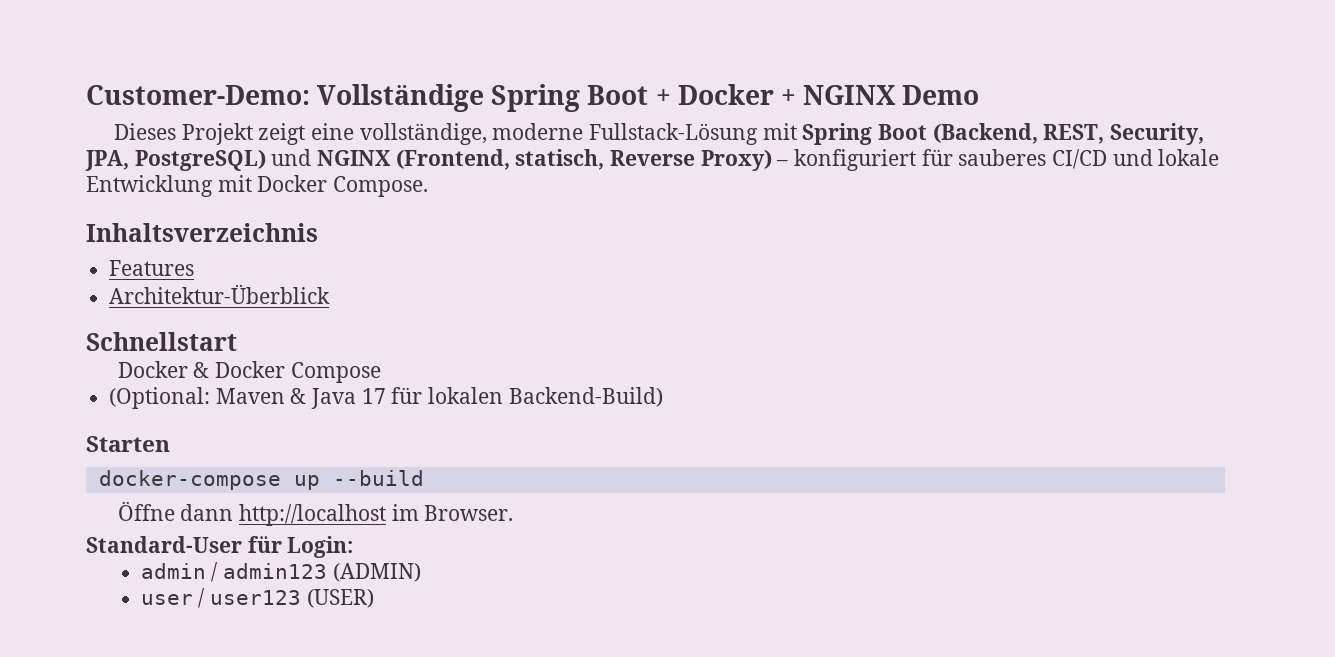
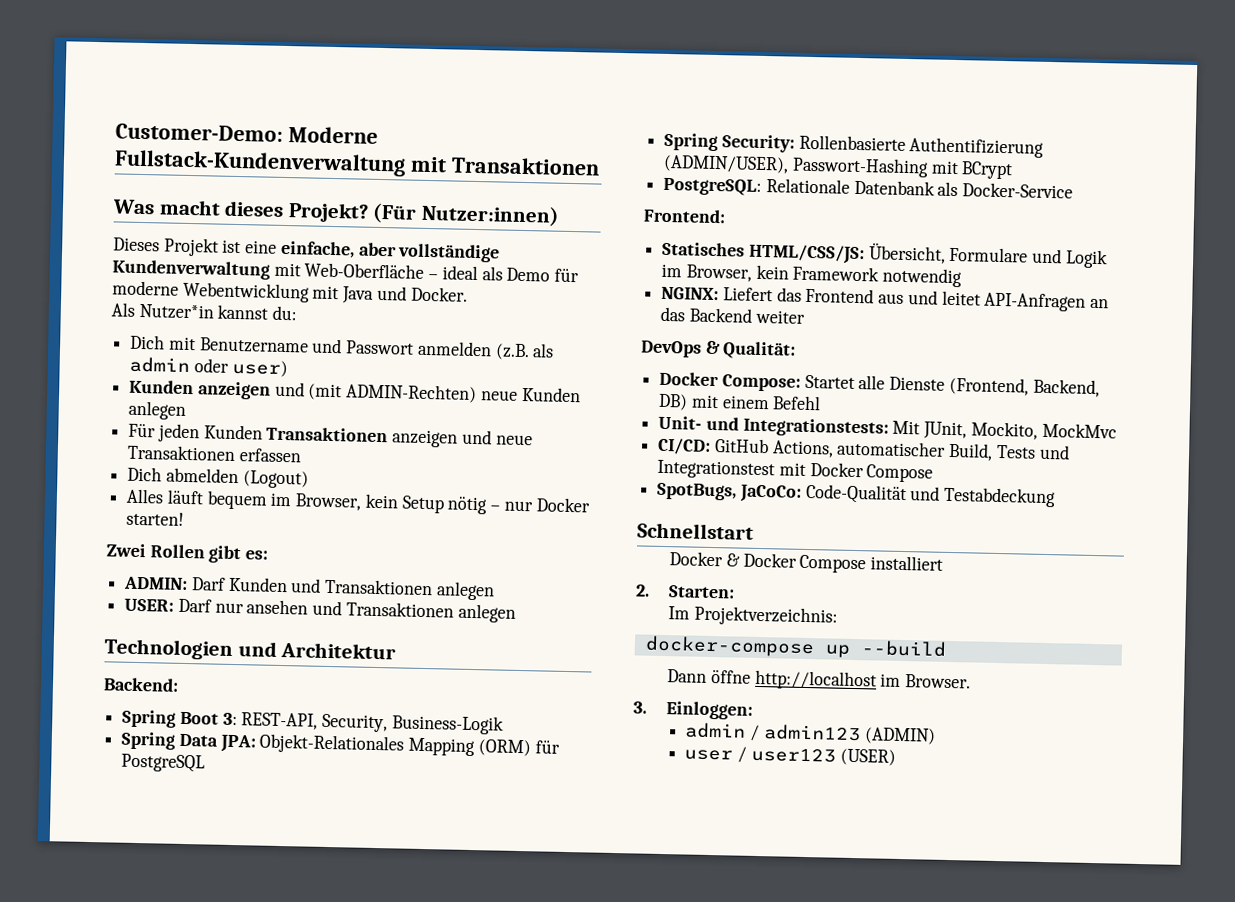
[317,84,980,112] [113,123,1204,145] [85,149,1220,171] [86,175,429,197] [86,223,318,242] [109,260,195,276] [109,284,331,304] Vollständige Spring Boot + Docker + NGINX Demo // Dieses Projekt zeigt eine vollständige, moderne Fullstack-Lösung mit Spring Boot (Backend, REST, Security, JPA, PostgreSQL) und NGINX (Frontend, statisch, Reverse Proxy) – konfiguriert für sauberes CI/CD und lokale Entwicklung mit Docker Compose. // Inhaltsverzeichnis // Features // Architektur-Überblick -> [287,126,378,144] [114,149,600,177] [112,199,560,227] [113,237,501,263] [112,259,580,283] [112,280,468,304] [111,302,298,321] [130,334,555,361] [129,356,288,378] [129,379,581,404] [128,400,187,420] [128,423,533,448] [127,444,301,463] [127,466,309,489] [126,488,591,515] [126,511,185,526] [106,543,269,564] [124,576,495,601] [124,598,516,623] [104,638,397,660] [103,677,179,692] [122,709,504,735] [121,731,560,757] [121,753,206,773] [664,132,1045,158] [663,154,1014,180] [663,177,1074,199] [643,208,726,224] [662,241,1108,269] [661,263,963,288] [661,286,1110,312] [660,306,805,324] [640,340,797,360] [659,371,1100,398] [658,393,822,411] [658,415,1117,440] [657,437,1070,461] [657,459,934,483] [657,482,1057,508] Moderne Fullstack-Kundenverwaltung mit Transaktionen // Was macht dieses Projekt? (Für Nutzer:innen) // Dieses Projekt ist eine einfache, aber vollständige Kundenverwaltung mit Web-Oberfläche – ideal als Demo für moderne Webentwicklung mit Java und Docker. // Als Nutzer*in kannst du: // Dich mit Benutzername und Passwort anmelden (z.B. als admin oder user) // Kunden anzeigen und (mit ADMIN-Rechten) neue Kunden anlegen // Für jeden Kunden Transaktionen anzeigen und neue Transaktionen erfassen // Dich abmelden (Logout) // Alles läuft bequem im Browser, kein Setup nötig – nur Docker starten! // Zwei Rollen gibt es: // ADMIN: Darf Kunden und Transaktionen anlegen // USER: Darf nur ansehen und Transaktionen anlegen // Technologien und Architektur // Backend: // Spring Boot 3: REST-API, Security, Business-Logik // Spring Data JPA: Objekt-Relationales Mapping (ORM) für PostgreSQL // Spring Security: Rollenbasierte Authentifizierung (ADMIN/USER), Passwort-Hashing mit BCrypt // PostgreSQL: Relationale Datenbank als Docker-Service // Frontend: // Statisches HTML/CSS/JS: Übersicht, Formulare und Logik im Browser, kein Framework notwendig // NGINX: Liefert das Frontend aus und leitet API-Anfragen an das Backend weiter // DevOps & Qualität: // Docker Compose: Startet alle Dienste (Frontend, Backend, DB) mit einem Befehl // Unit- und Integrationstests: Mit JUnit, Mockito, MockMvc // CI/CD: GitHub Actions, automatischer Build, Tests und Integrationstest mit Docker Compose // SpotBugs, JaCoCo: Code-Qualität und Testabdeckung
[109,387,663,409] [86,436,170,452] // (Optional: Maven & Java 17 für lokalen Backend-Build) // Starten -> [870,555,944,571] [635,584,736,599] [668,605,838,627] installiert // 2. Starten: // Im Projektverzeichnis:
[117,501,234,521] Öffne dann -> [667,669,751,684] Dann öffne
[86,536,354,558] Standard-User für Login: -> [633,701,754,720] 3. Einloggen:

